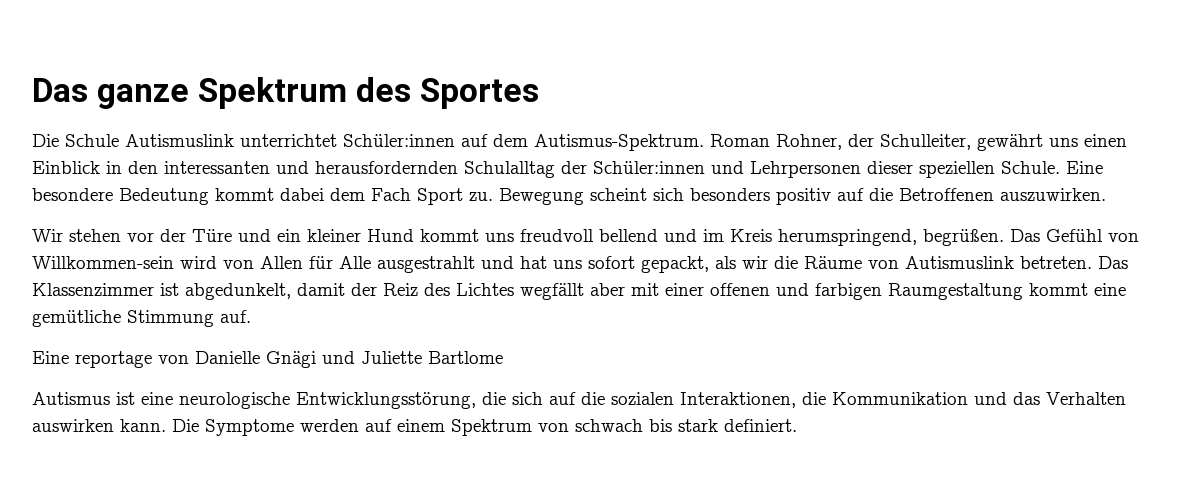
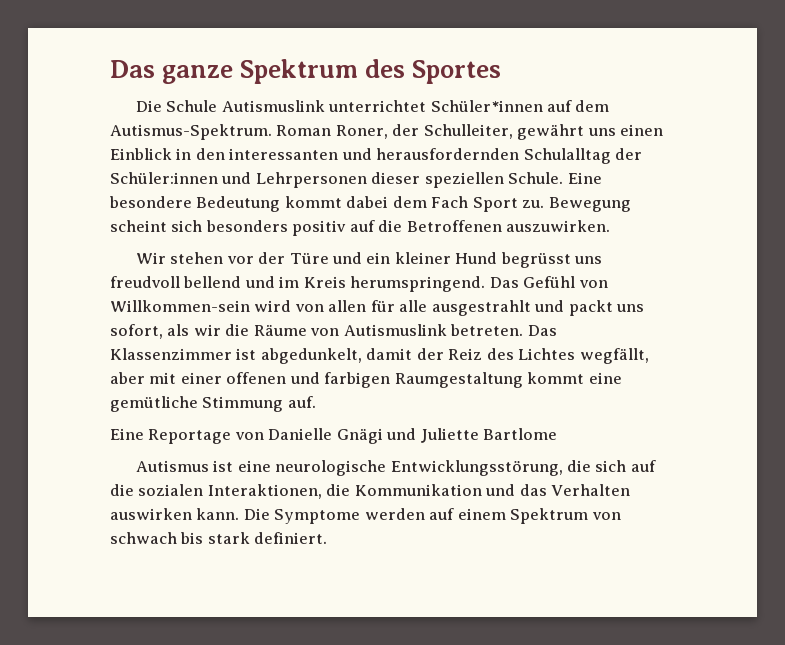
[343,134,455,147] Schüler:innen -> [430,100,543,112] Schüler*innen
[776,134,842,150] Rohner, -> [335,125,388,139] Roner,
[420,229,479,242] kommt -> [500,252,571,268] begrüsst
[778,229,1004,246] herumspringend, begrüßen. -> [350,276,486,292] herumspringend.
[260,256,709,273] Allen für Alle ausgestrahlt und hat uns sofort gepackt, -> [328,300,645,316] [110,324,163,339] allen für alle ausgestrahlt und packt uns sofort,
[520,283,584,300] wegfällt -> [579,348,649,364] wegfällt,
[75,351,152,368] reportage -> [148,429,232,444] Reportage

